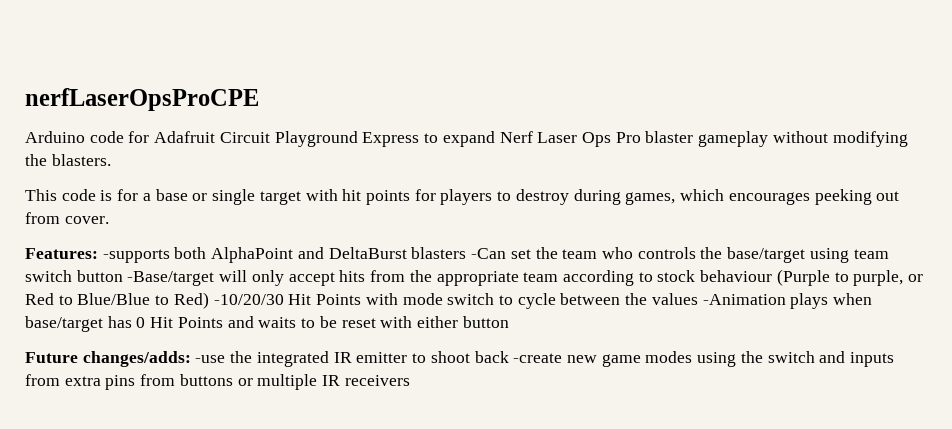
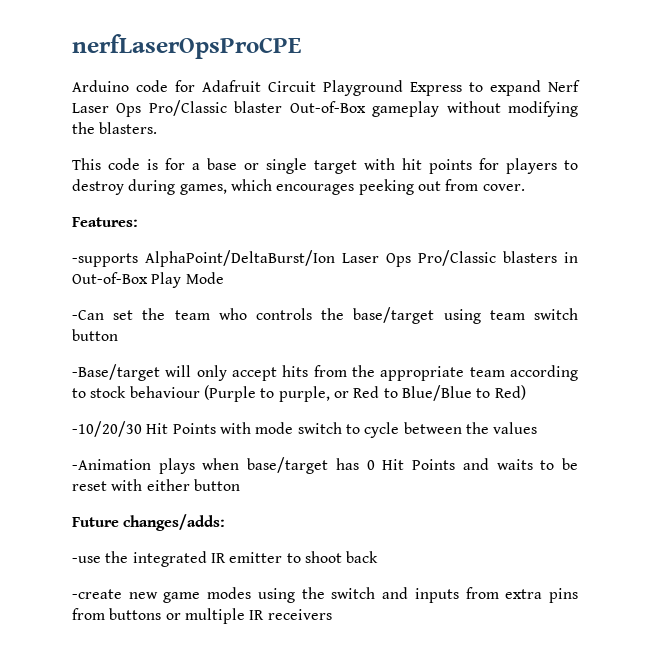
[615,131,694,143] Pro blaster -> [148,100,366,116] Pro/Classic blaster Out-of-Box
[102,247,467,263] -supports both AlphaPoint and DeltaBurst blasters -> [72,250,578,267] [72,272,224,288] // -supports AlphaPoint/DeltaBurst/Ion Laser Ops Pro/Classic blasters in Out-of-Box Play Mode //
(123, 276) none -> (118, 335) //
(209, 300) none -> (526, 392) //
(698, 299) none -> (538, 428) //
(191, 359) none -> (226, 522) //
(509, 357) none -> (379, 557) //

